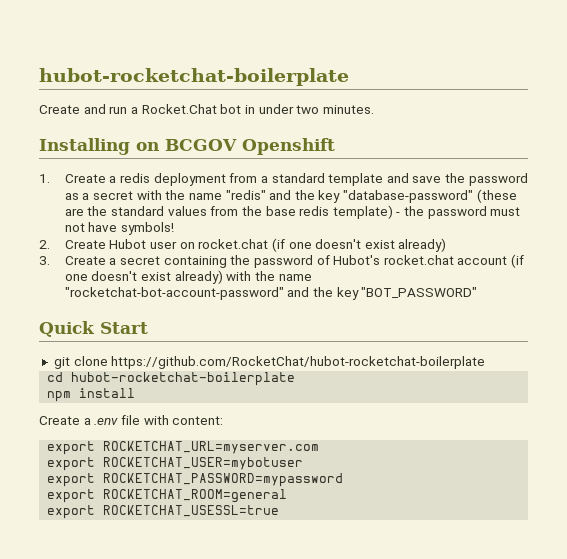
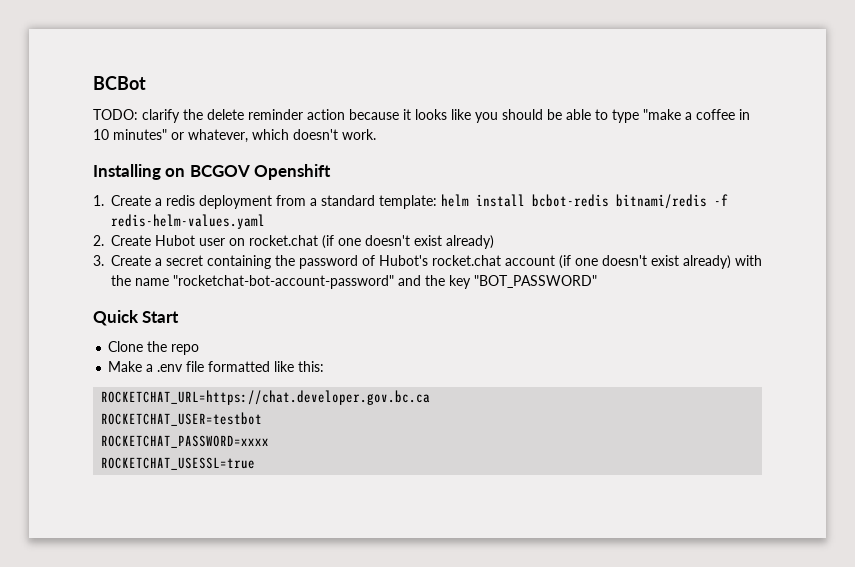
[39,68,349,86] [39,104,374,114] hubot-rocketchat-boilerplate // Create and run a Rocket.Chat bot in under two minutes. -> [93,76,146,90] [93,109,750,123] [93,129,376,143] BCBot // TODO: clarify the delete reminder action because it looks like you should be able to type "make a coffee in 10 minutes" or whatever, which doesn't work.
[328,173,528,186] [64,189,517,203] [64,205,521,219] [64,222,174,235] template and save the password as a secret with the name "redis" and the key "database-password" (these are the standard values from the base redis template) - the password must not have symbols! -> [379,194,728,209] [111,214,265,229] template: helm install bcbot-redis bitnami/redis -f redis-helm-values.yaml
[53,356,486,369] [47,372,296,386] [47,388,136,402] [39,415,224,425] [47,441,320,455] [47,457,304,471] [47,473,344,487] [47,489,288,503] [47,505,96,519] git clone https://github.com/RocketChat/hubot-rocketchat-boilerplate // cd hubot-rocketchat-boilerplate // npm install // Create a .env file with content: // export ROCKETCHAT_URL=myserver.com // export ROCKETCHAT_USER=mybotuser // export ROCKETCHAT_PASSWORD=mypassword // export ROCKETCHAT_ROOM=general // export -> [108,341,200,355] [108,361,325,372] [101,390,431,405] [101,412,263,426] [101,435,270,448] Clone the repo // Make a .env file formatted like this: // ROCKETCHAT_URL=https://chat.developer.gov.bc.ca // ROCKETCHAT_USER=testbot // ROCKETCHAT_PASSWORD=xxxx //

